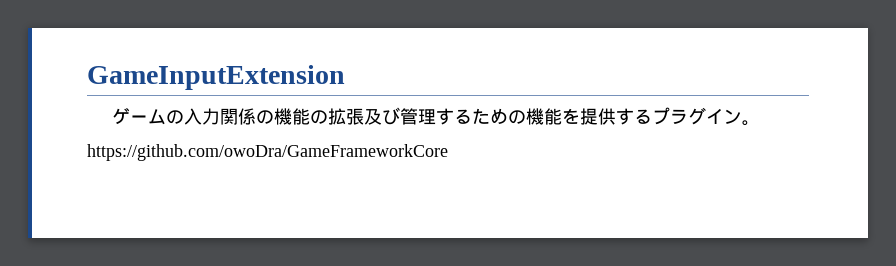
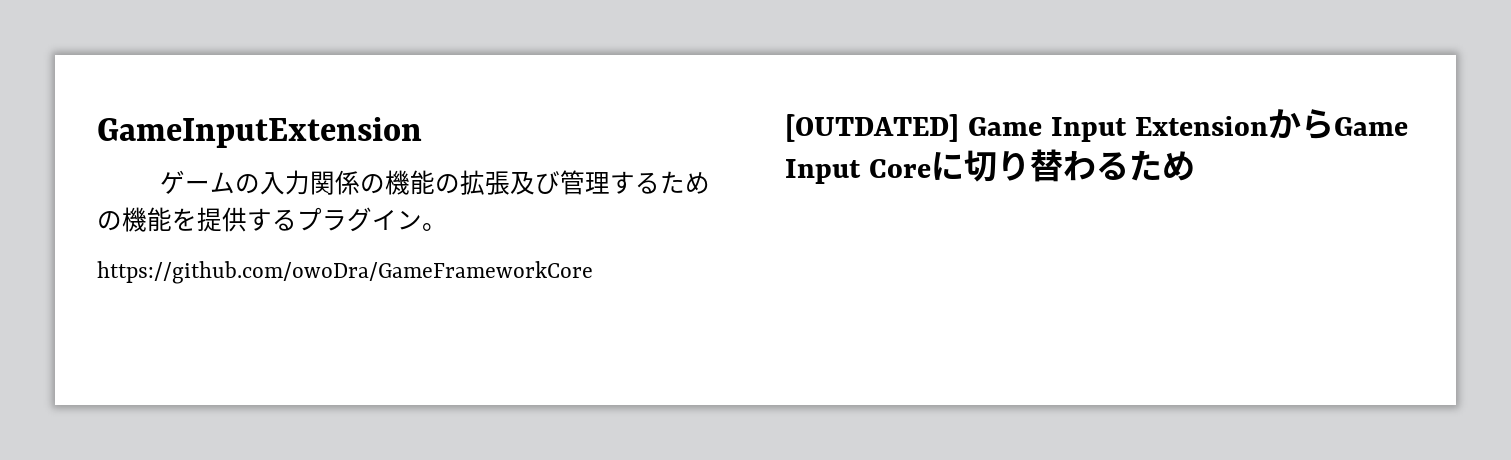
(448, 152) none -> [785,109,1408,142] [785,149,1195,184] // [OUTDATED] Game Input ExtensionからGame Input Coreに切り替わるため

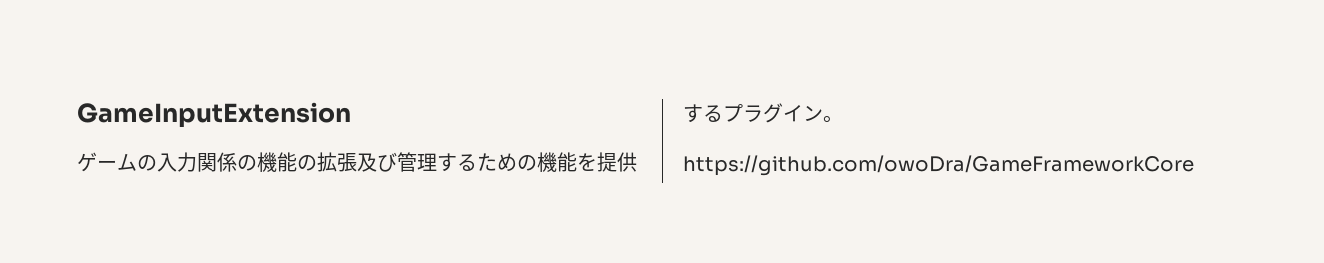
[785,109,1408,142] [785,149,1195,184] // [OUTDATED] Game Input ExtensionからGame Input Coreに切り替わるため -> (1194, 165) none

